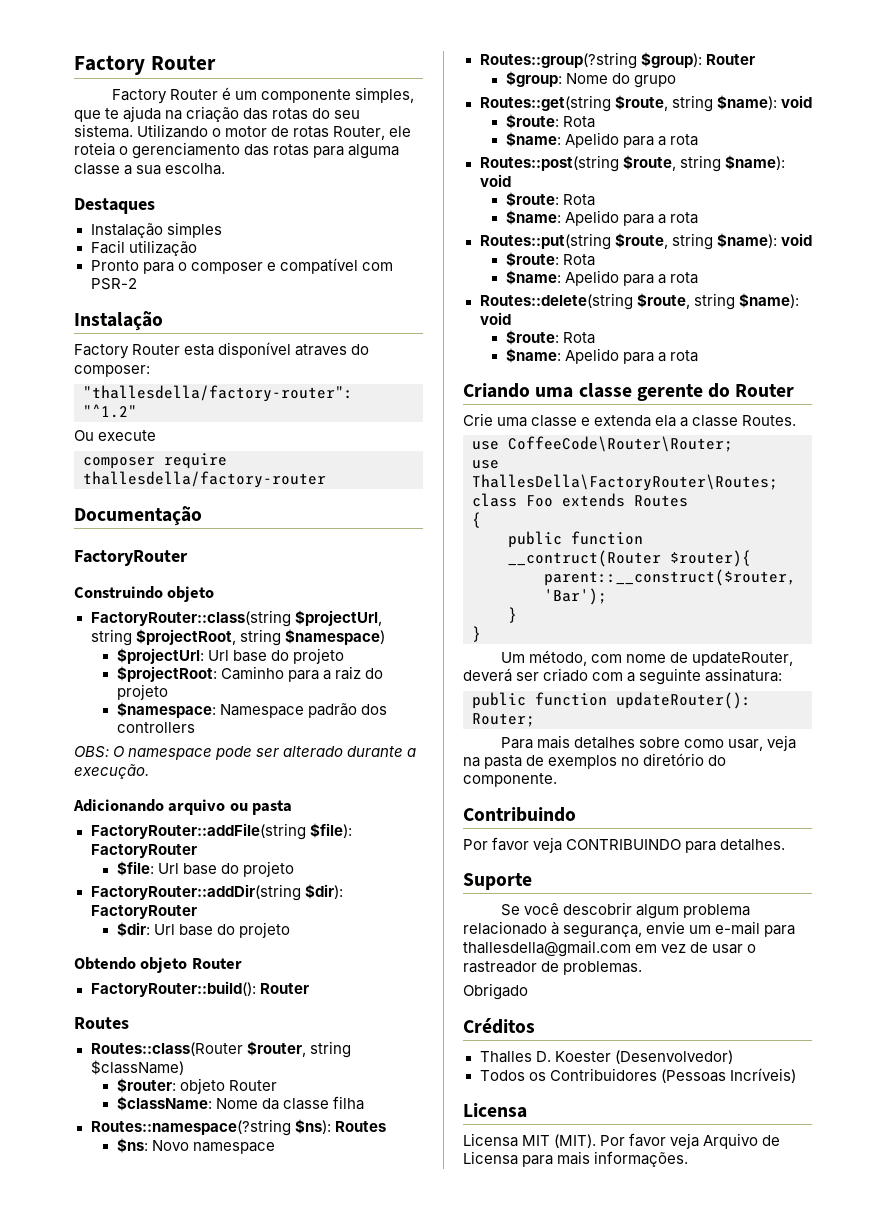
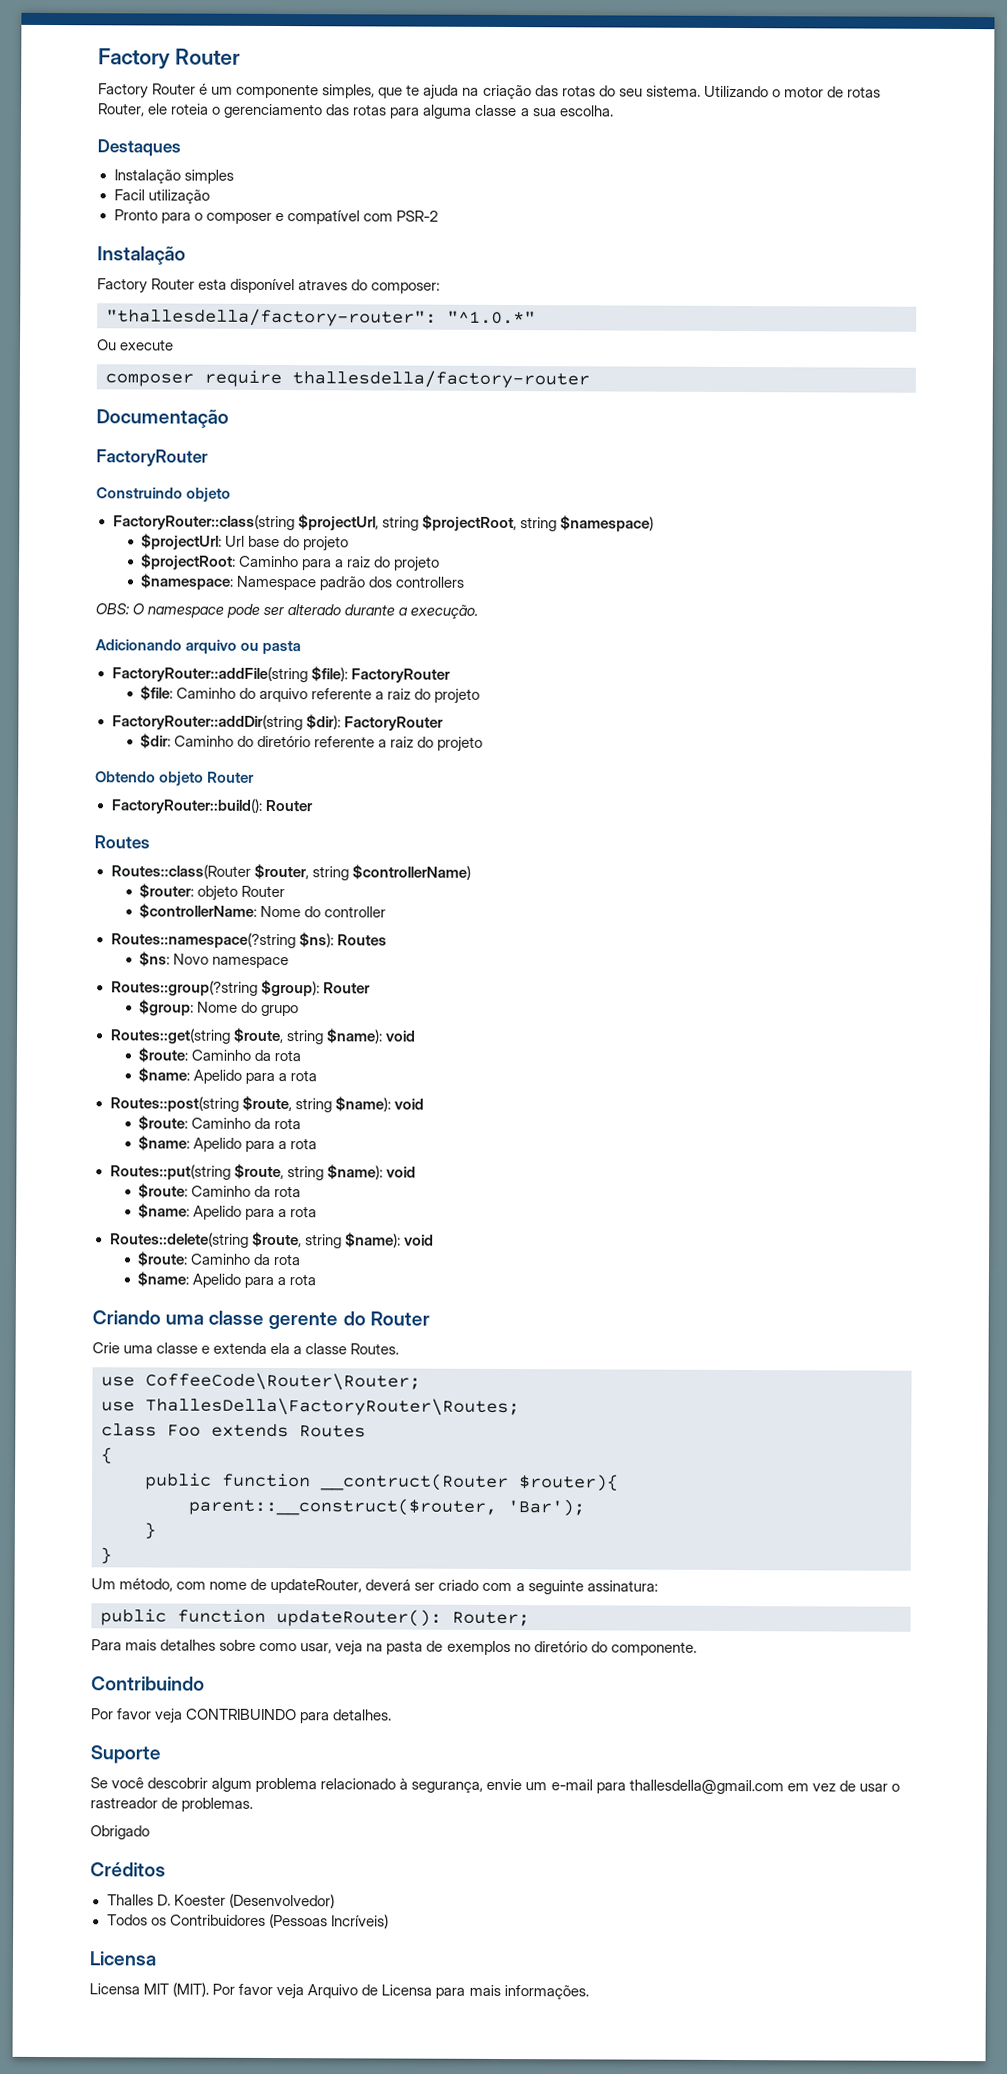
[83,404,137,418] "^1.2" -> [447,310,536,325] "^1.0.*"
[157,863,217,875] Url base -> [176,687,412,703] Caminho do arquivo referente a raiz
[153,924,213,936] Url base -> [174,735,415,748] Caminho do diretório referente a raiz
[90,1060,184,1075] $className) -> [351,864,471,880] $controllerName)
[116,1096,364,1111] $className: Nome da classe filha -> [139,903,387,919] $controllerName: Nome do controller
[562,116,595,128] Rota -> [191,1049,302,1062] Caminho da rota
[562,194,595,206] Rota -> [191,1117,302,1130] Caminho da rota
[562,254,595,266] Rota -> [191,1185,302,1198] Caminho da rota
[562,332,595,344] Rota -> [191,1253,302,1266] Caminho da rota

